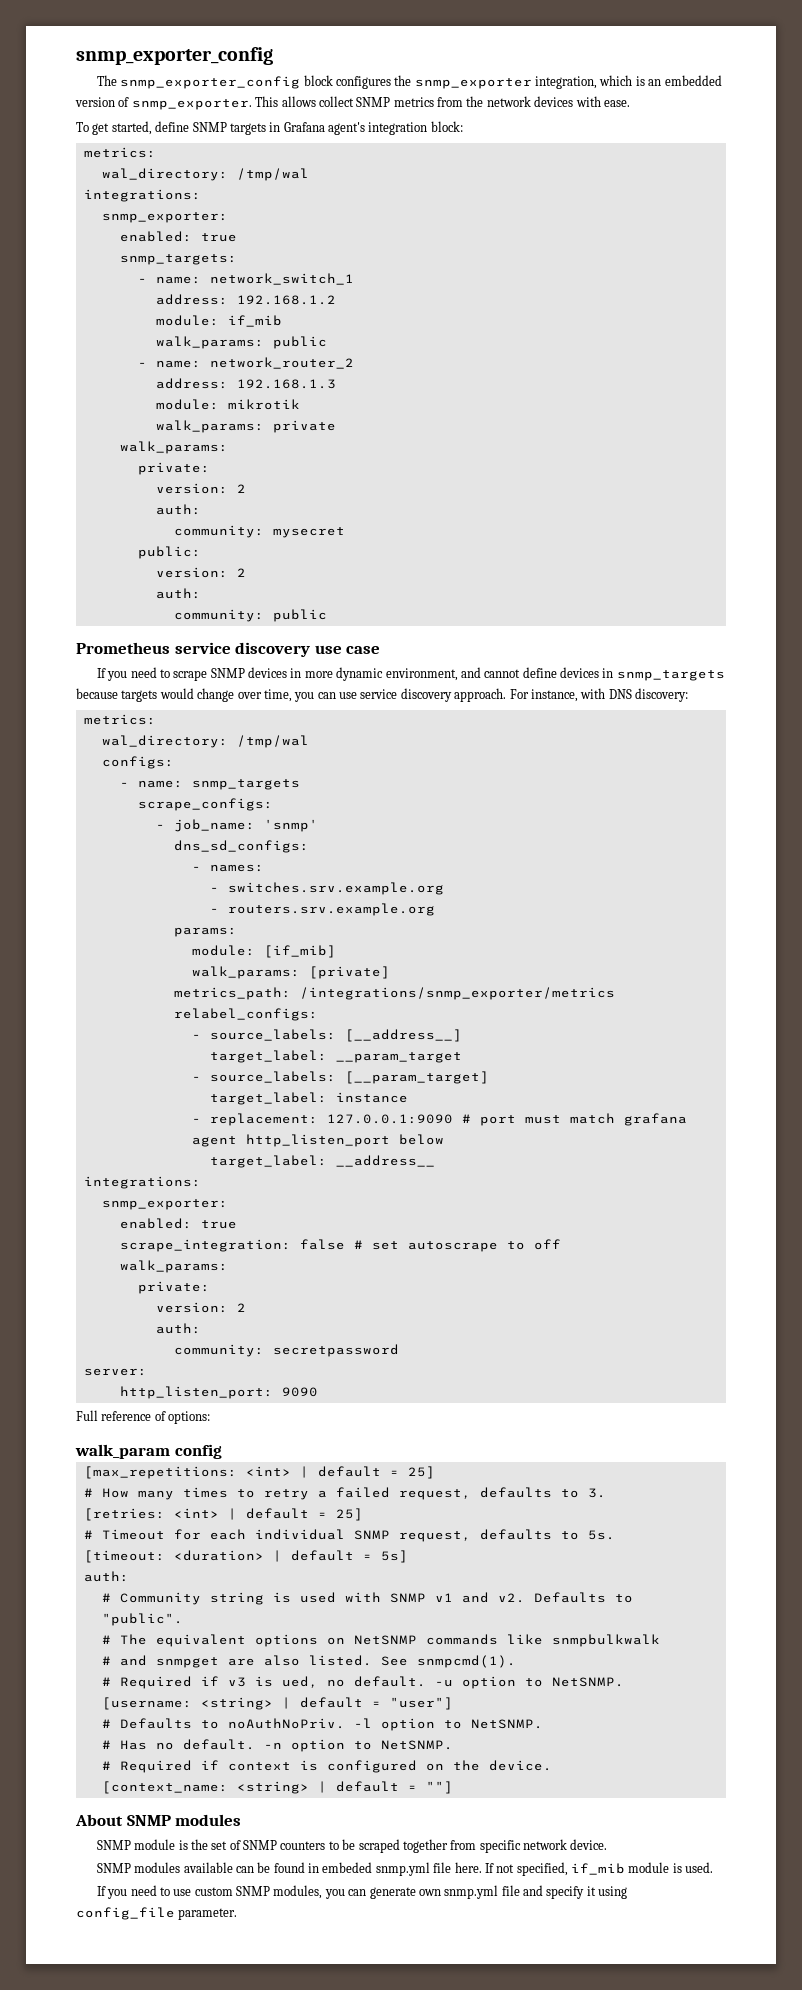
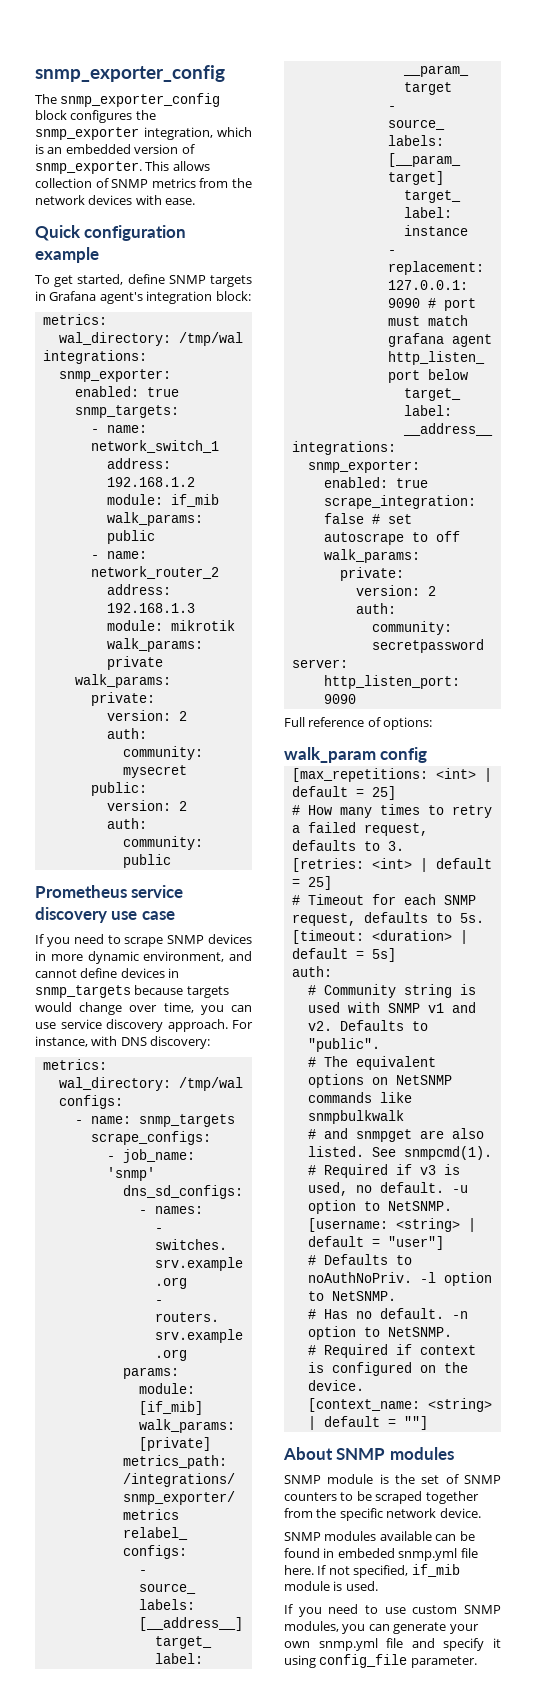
[318,96,354,107] collect -> [35,178,109,188] collection of
(630, 103) none -> [35,225,187,241] [35,247,99,263] // Quick configuration example
[254,1529,345,1540] individual -> (436, 899) none
[281,1676,318,1688] ued, -> [307,1182,348,1196] used,
(477, 1845) none -> [316,1508,337,1518] the
(416, 1893) none -> [449,1624,479,1634] your

